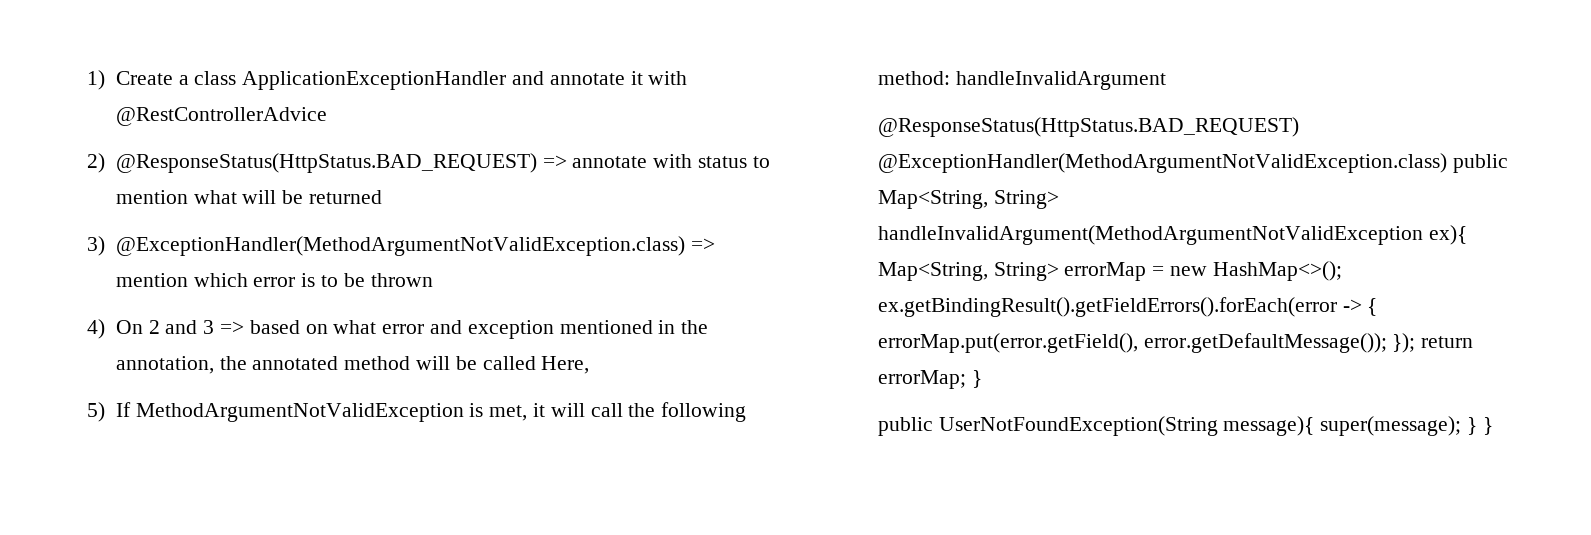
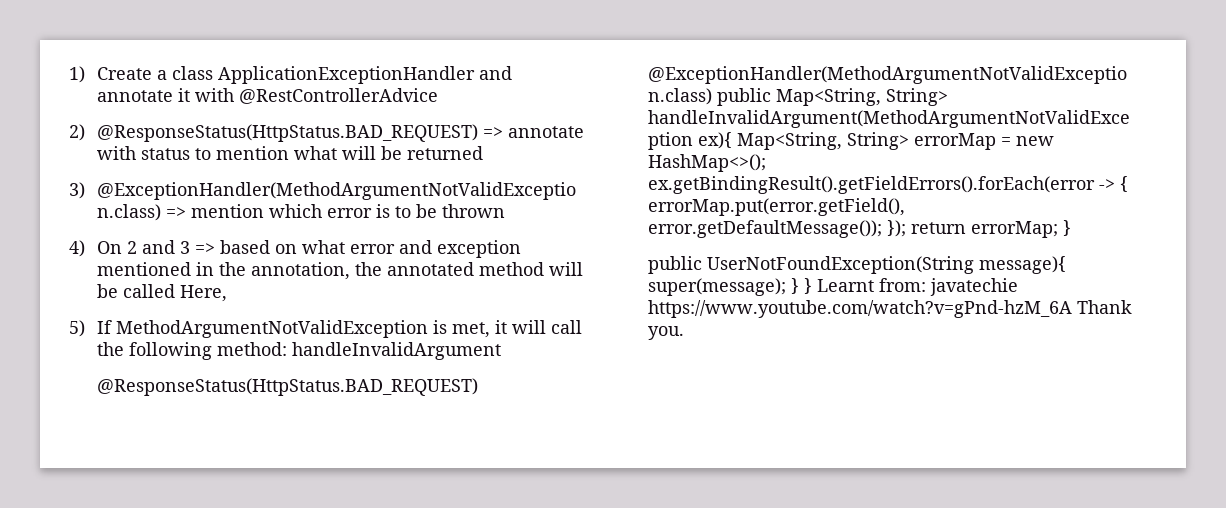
(1493, 426) none -> [816,278,1018,296] [647,300,1132,318] [647,326,684,340] Learnt from: javatechie https://www.youtube.com/watch?v=gPnd-hzM_6A Thank you.

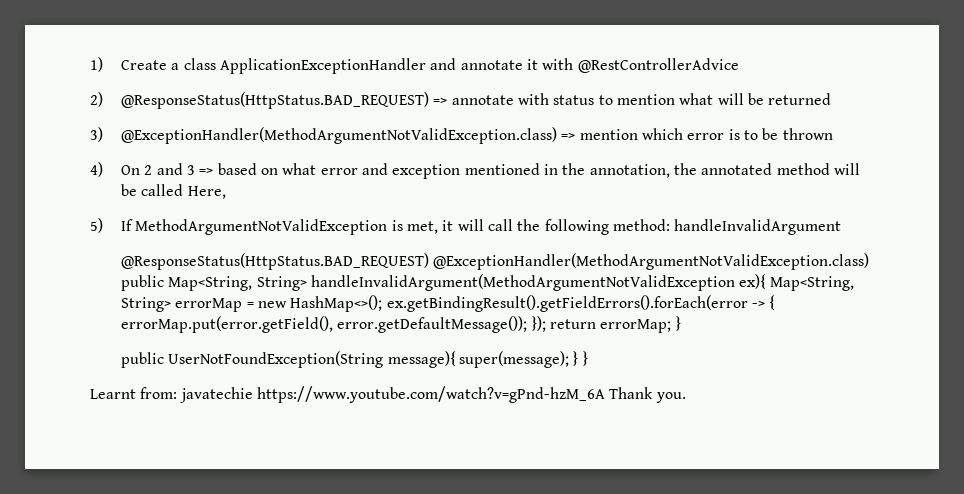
(812, 286) none -> (588, 358) //

